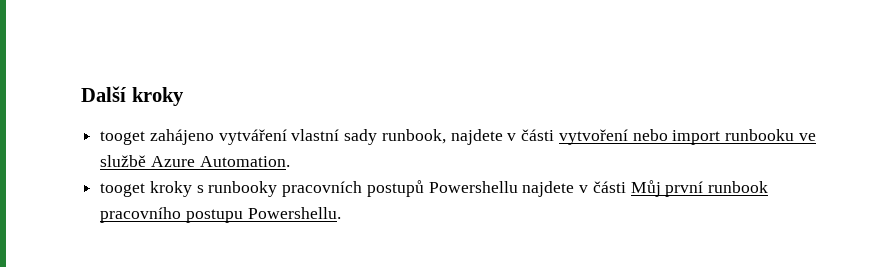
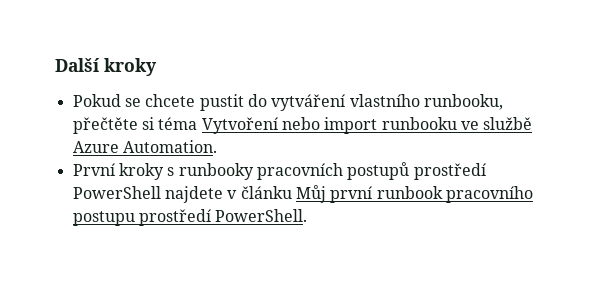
[100,129,628,145] tooget zahájeno vytváření vlastní sady runbook, najdete v části vytvoření -> [72,94,503,111] [72,117,278,134] Pokud se chcete pustit do vytváření vlastního runbooku, přečtěte si téma Vytvoření
[100,183,146,197] tooget -> [72,163,115,176] První
[428,181,626,197] Powershellu najdete v části -> [413,163,486,180] [72,186,292,203] prostředí PowerShell najdete v článku
[247,207,341,219] Powershellu. -> [138,209,308,226] prostředí PowerShell.

